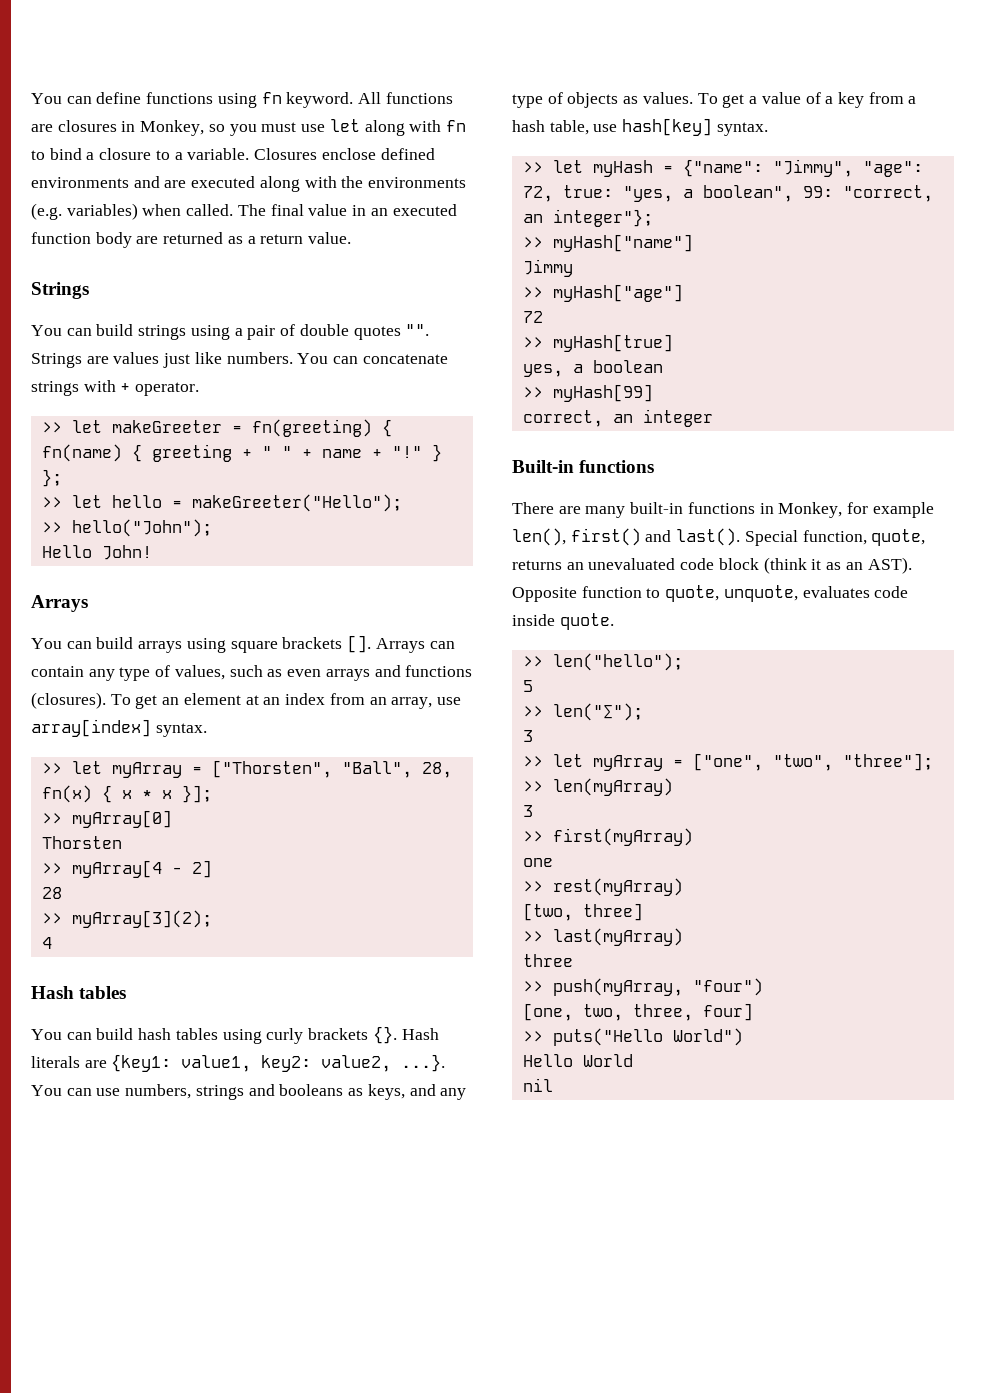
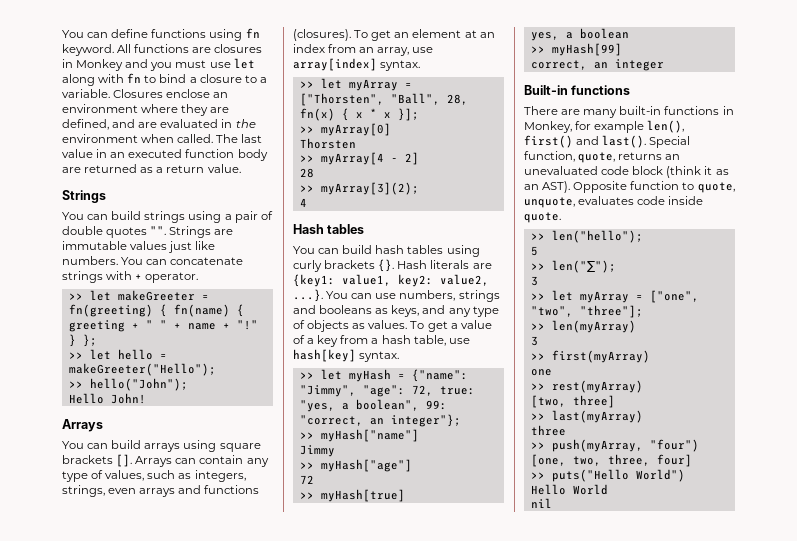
[140,120,225,136] Monkey, so -> [76,59,149,71] Monkey and
[380,148,435,160] [31,176,467,192] [31,203,138,220] defined environments and are executed along with the environments (e.g. variables) -> [213,92,229,98] [62,104,230,116] [62,119,256,130] [62,134,138,143] an environment where they are defined, and are evaluated in the environment
[270,204,304,216] final -> [241,134,263,143] last
(109, 360) none -> [62,241,127,250] immutable
(283, 673) none -> [194,470,246,482] [62,485,105,497] integers, strings,

